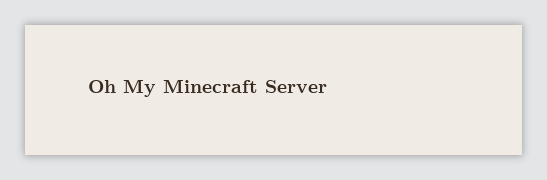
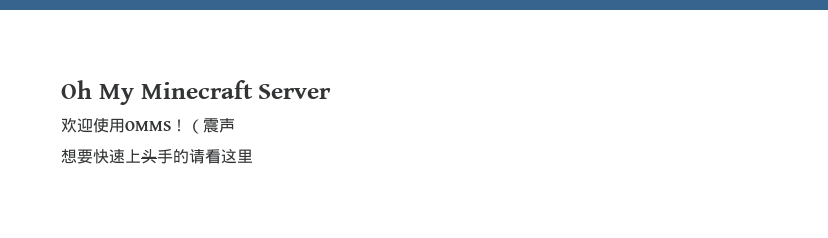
(327, 86) none -> [61,117,235,134] [61,149,253,164] // 欢迎使用OMMS！（震声 // 想要快速上头手的请看这里

